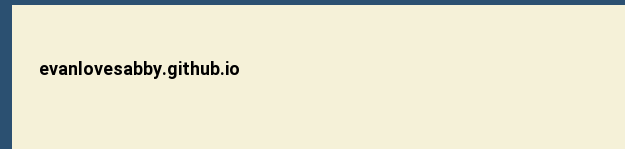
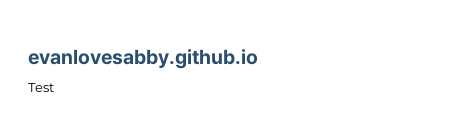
(240, 70) none -> [28,83,54,92] // Test

